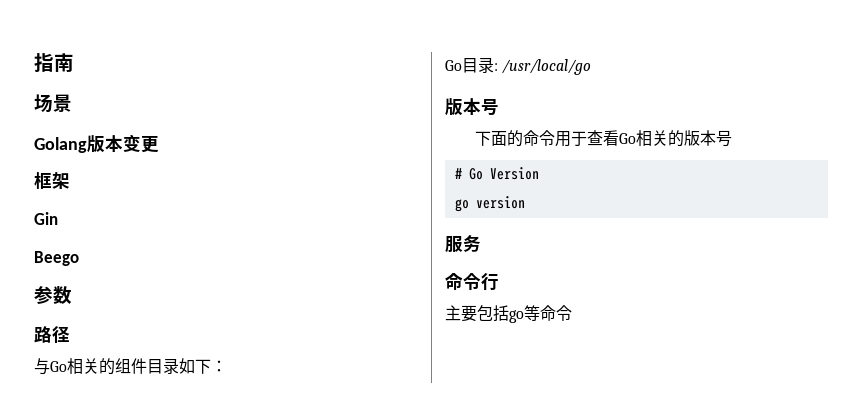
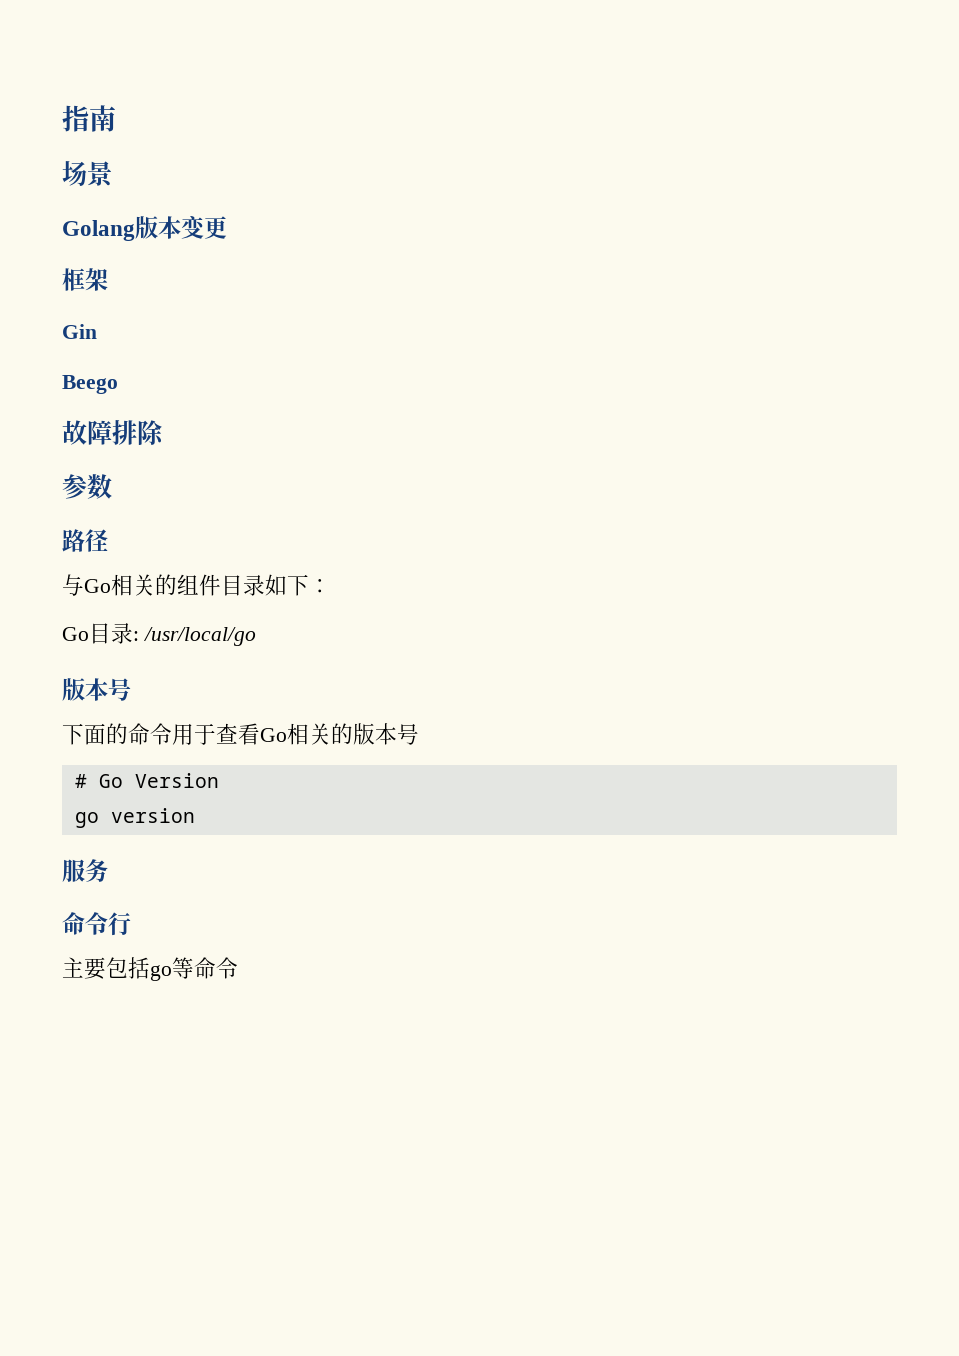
(79, 258) none -> [62,420,164,446] // 故障排除

